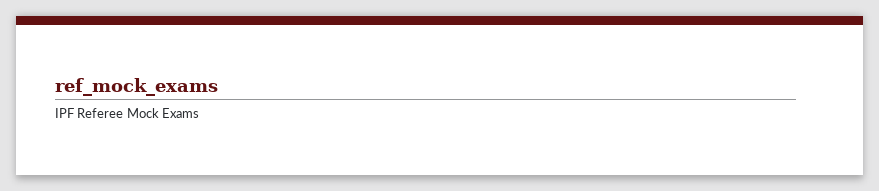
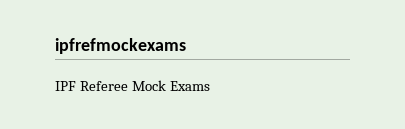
[55,78,218,96] ref_mock_exams -> [55,38,186,54] ipfrefmockexams

